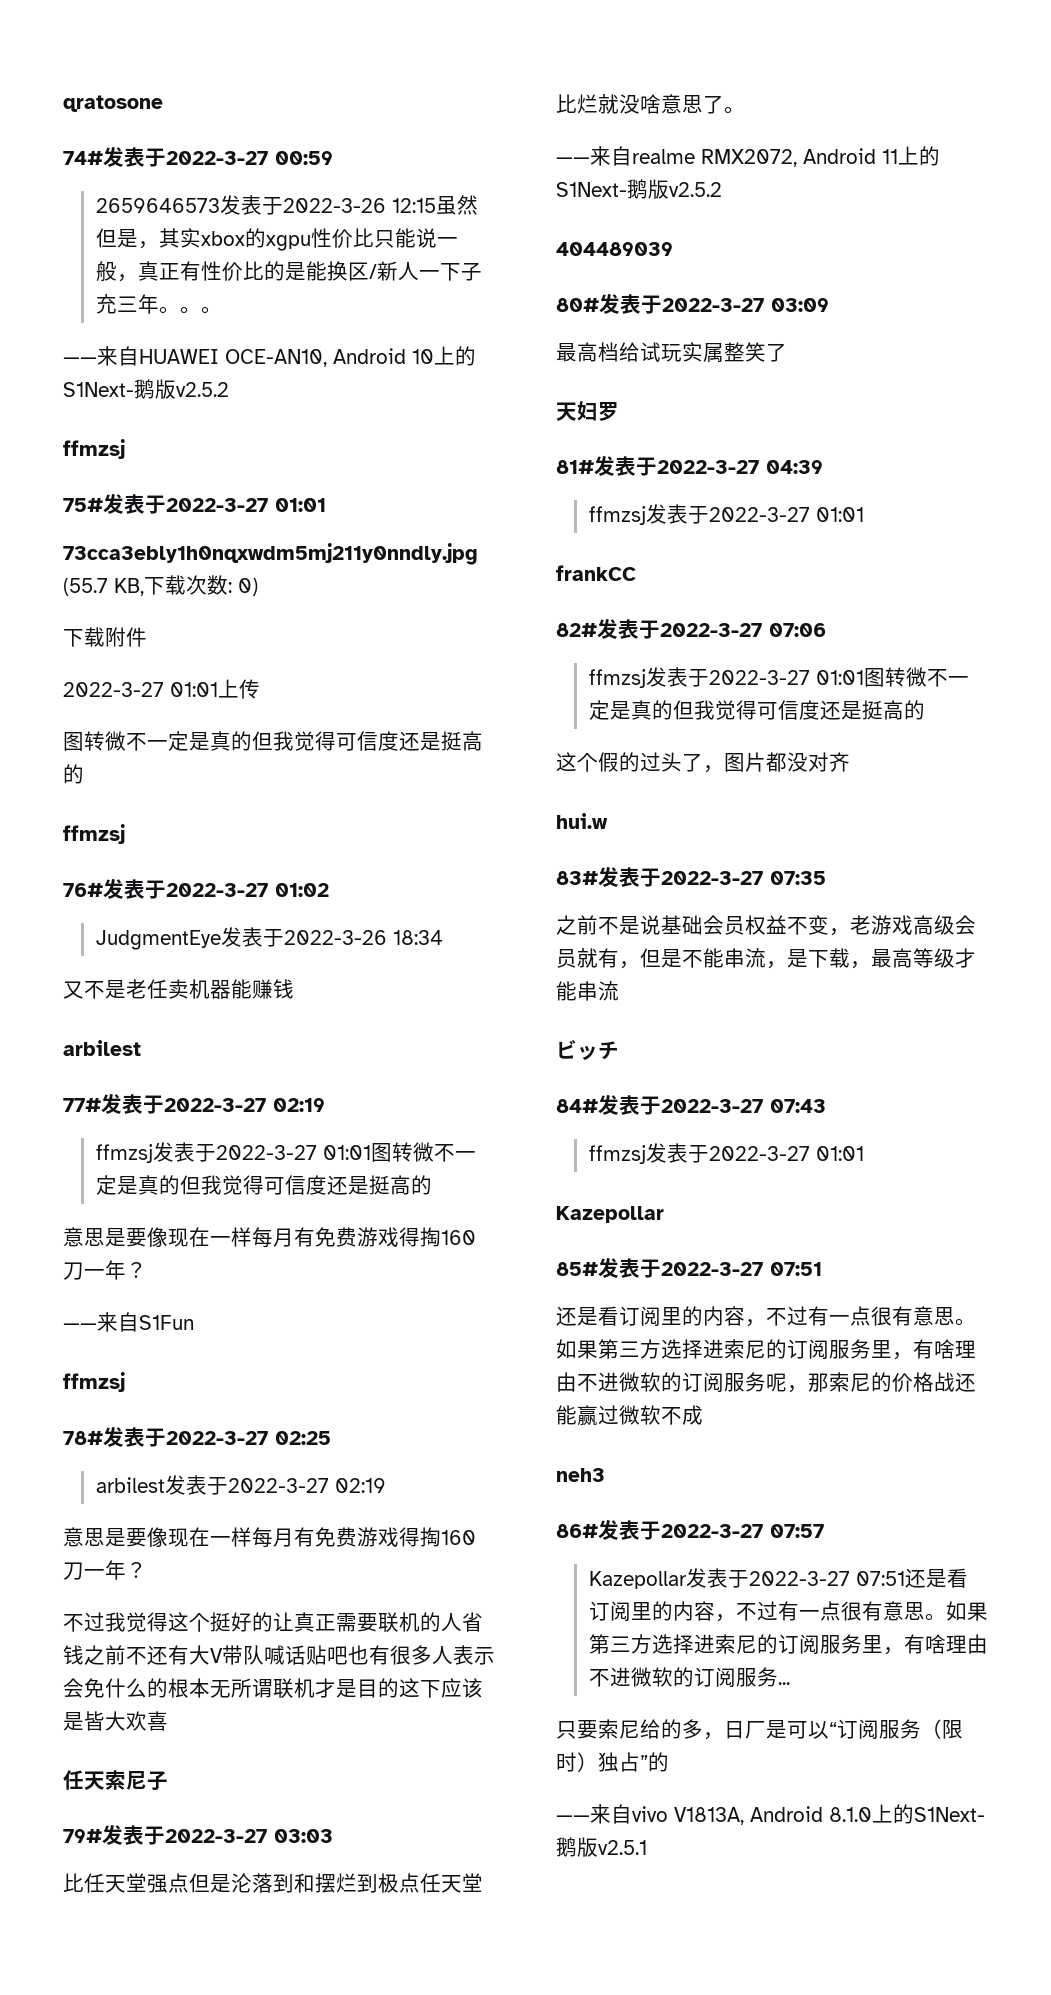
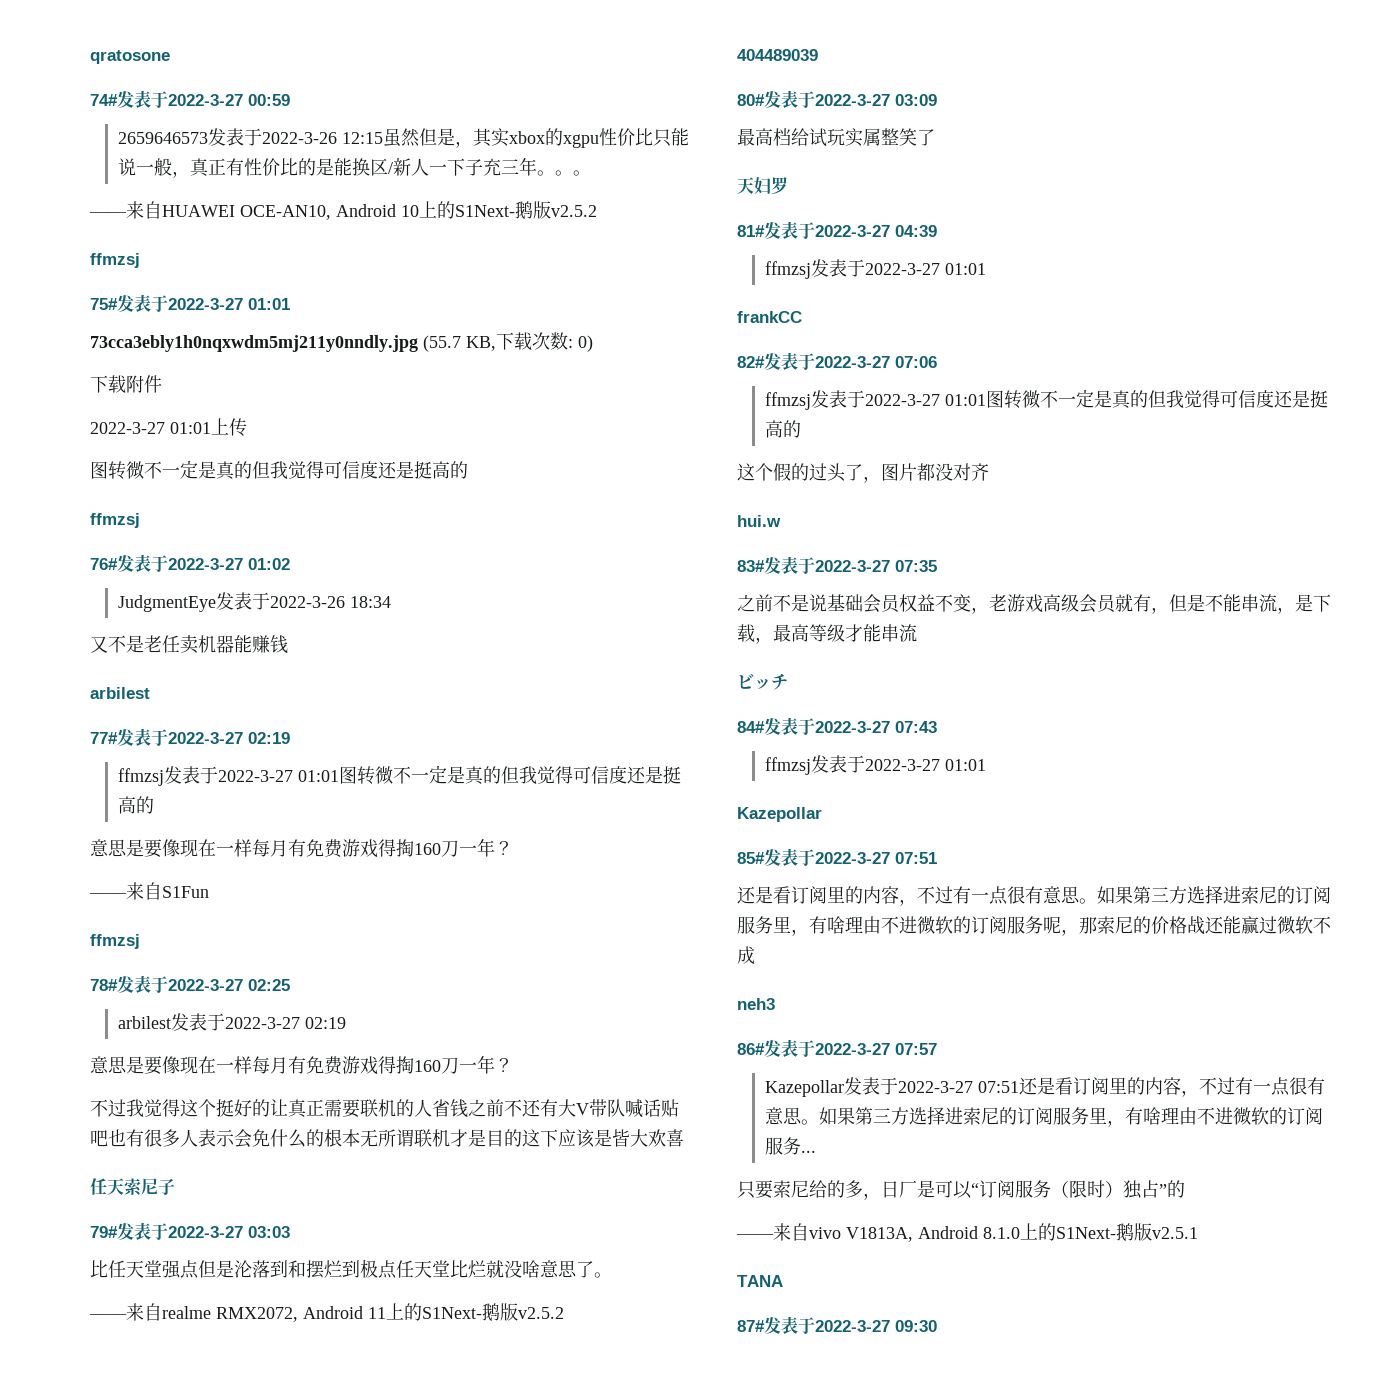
(647, 1847) none -> [737,1275,783,1287] [737,1316,937,1334] // TANA // 87#发表于2022-3-27 09:30

